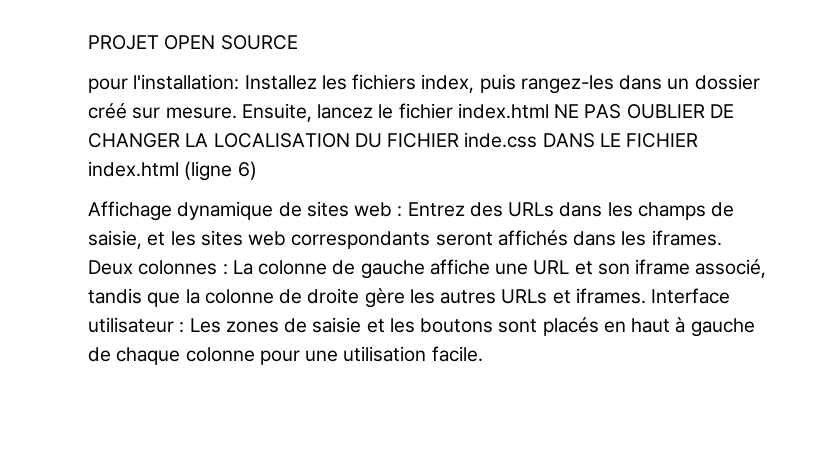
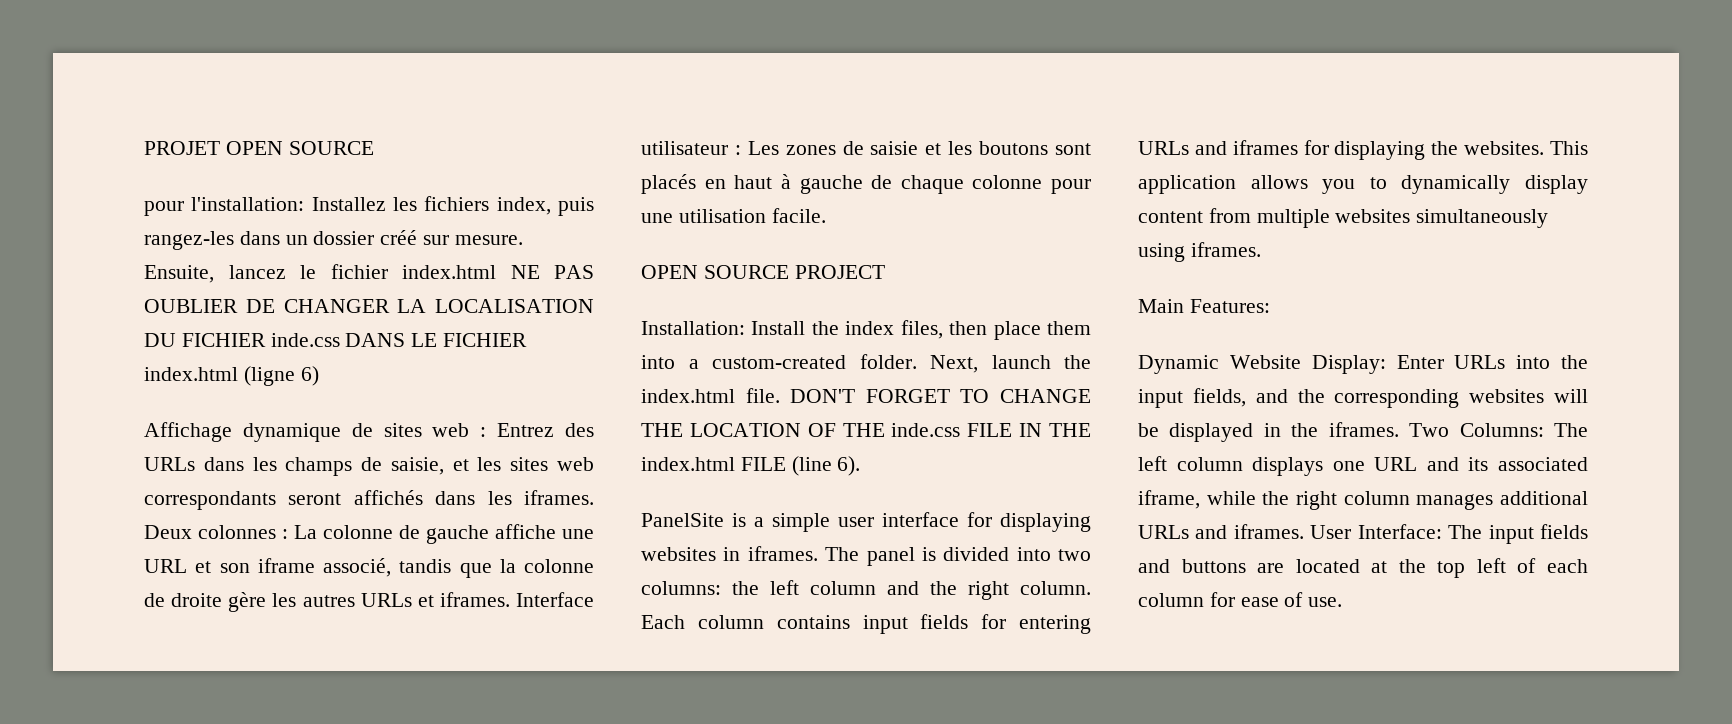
(483, 354) none -> [641,265,885,279] [641,320,1091,340] [641,354,1091,373] [641,388,1091,403] [641,423,1091,437] [641,456,861,476] [641,512,1091,532] [641,546,1091,566] [641,580,1091,600] [641,614,1091,634] [1138,140,1588,160] [1138,175,1588,194] [1138,208,1549,228] [1138,242,1261,262] [1138,299,1270,313] [1138,355,1588,374] [1138,388,1588,408] [1138,422,1588,442] [1138,456,1588,476] [1138,490,1588,510] [1138,524,1588,544] [1138,558,1588,578] [1138,592,1343,607] // OPEN SOURCE PROJECT // Installation: Install the index files, then place them into a custom-created folder. Next, launch the index.html file. DON'T FORGET TO CHANGE THE LOCATION OF THE inde.css FILE IN THE index.html FILE (line 6). // PanelSite is a simple user interface for displaying websites in iframes. The panel is divided into two columns: the left column and the right column. Each column contains input fields for entering URLs and iframes for displaying the websites. This application allows you to dynamically display content from multiple websites simultaneously using iframes. // Main Features: // Dynamic Website Display: Enter URLs into the input fields, and the corresponding websites will be displayed in the iframes. Two Columns: The left column displays one URL and its associated iframe, while the right column manages additional URLs and iframes. User Interface: The input fields and buttons are located at the top left of each column for ease of use.

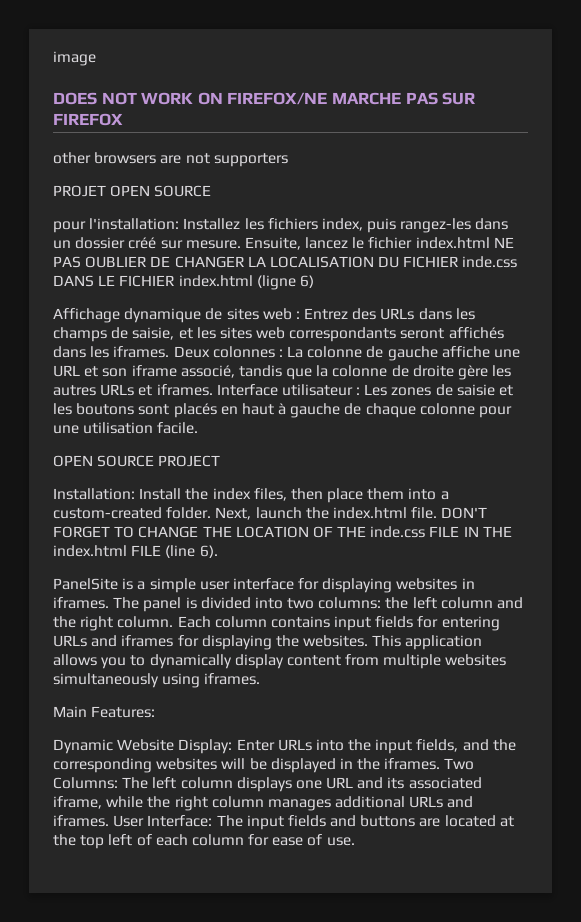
(144, 148) none -> [53,51,96,66] [53,92,476,105] [53,113,123,126] [53,152,288,167] image // DOES NOT WORK ON FIREFOX/NE MARCHE PAS SUR FIREFOX // other browsers are not supporters //

